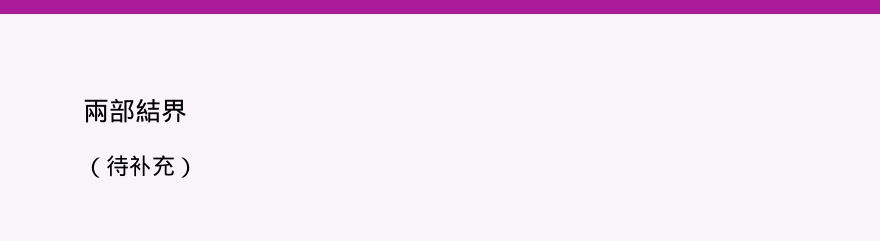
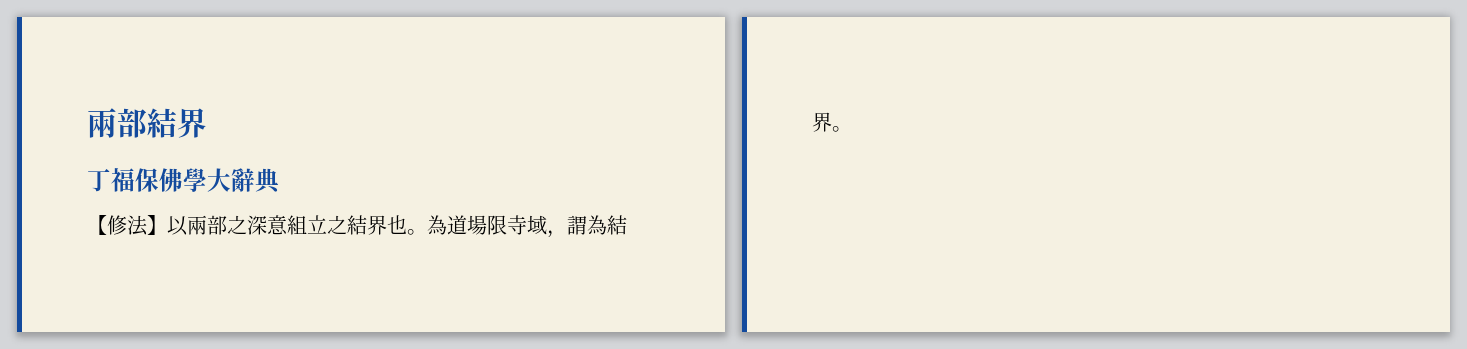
[83,155,198,178] （待补充） -> [87,168,282,194] [87,215,627,238] [812,112,852,132] 丁福保佛學大辭典 // 【修法】以兩部之深意組立之結界也。為道場限寺域，謂為結界。

